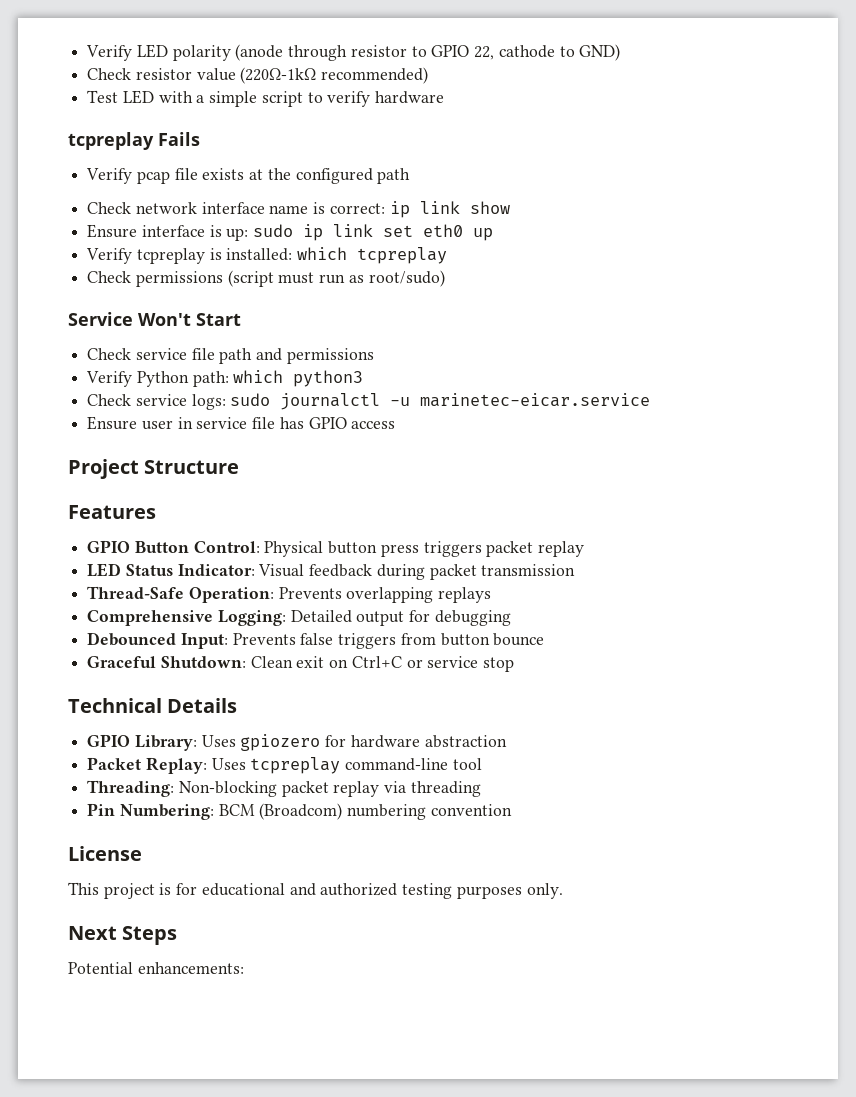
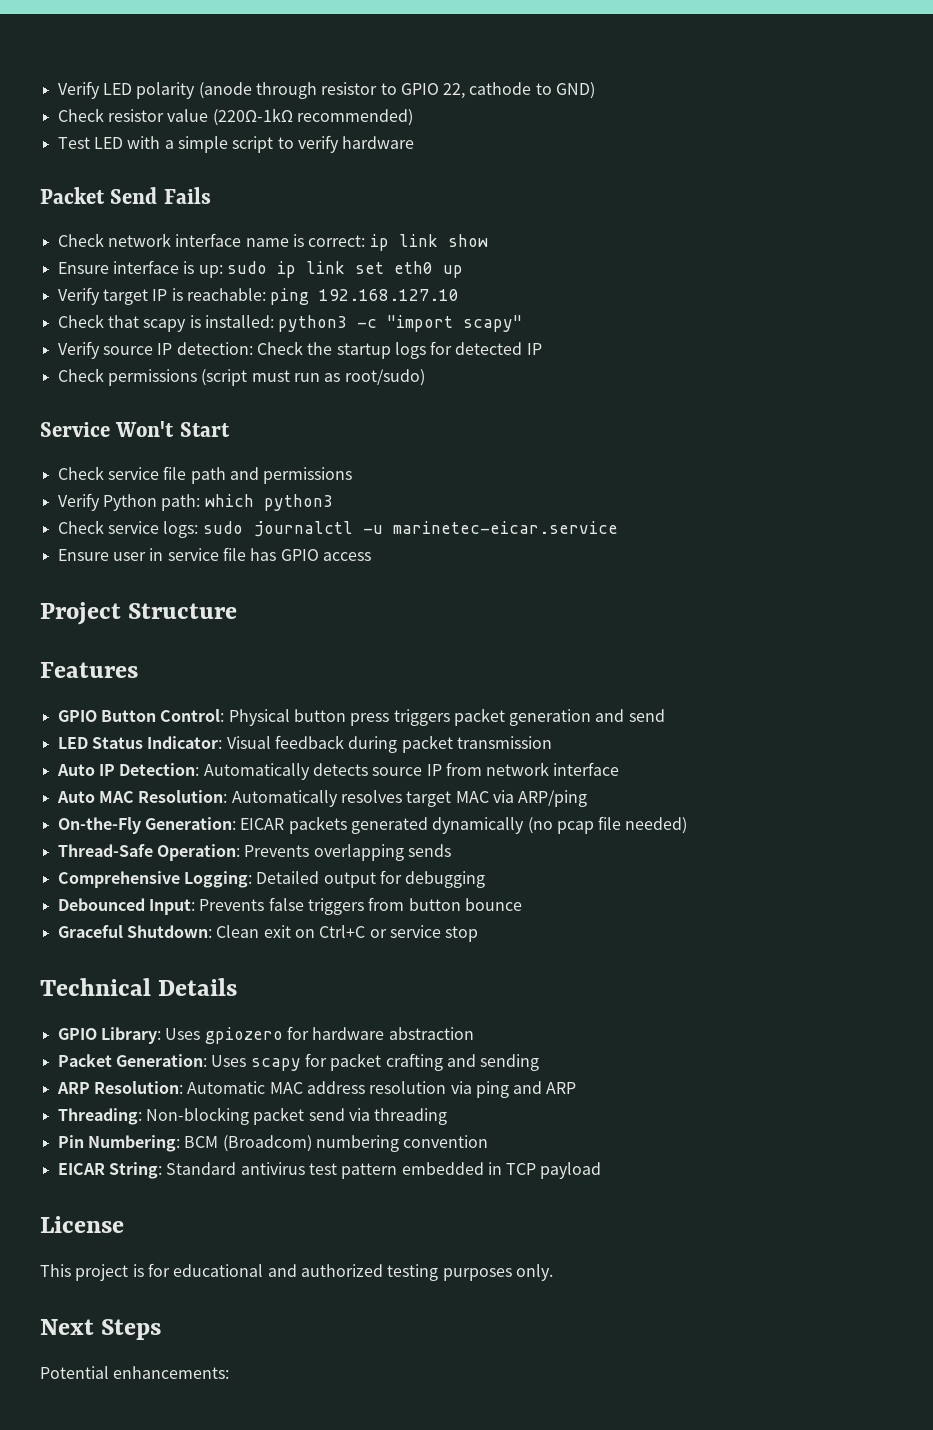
[68,132,154,150] tcpreplay -> [40,187,158,204] Packet Send
[86,168,411,184] // Verify pcap file exists at the configured path -> (211, 195) none
[136,247,448,264] tcpreplay is installed: which tcpreplay -> [102,288,460,305] [57,314,523,332] [57,341,542,359] target IP is reachable: ping 192.168.127.10 // Check that scapy is installed: python3 -c "import scapy" // Verify source IP detection: Check the startup logs for detected IP
[538,541,585,557] replay -> [509,709,665,726] generation and send
(576, 570) none -> [56,762,620,780] [56,790,588,807] [57,816,688,834] // Auto IP Detection: Automatically detects source IP from network interface // Auto MAC Resolution: Automatically resolves target MAC via ARP/ping // On-the-Fly Generation: EICAR packets generated dynamically (no pcap file needed)
[438,587,492,603] replays -> [407,844,451,857] sends
[145,757,482,774] Replay: Uses tcpreplay command-line tool -> [115,1053,540,1071] [56,1081,577,1098] Generation: Uses scapy for packet crafting and sending // ARP Resolution: Automatic MAC address resolution via ping and ARP
[333,781,380,797] replay -> [308,1108,345,1121] send
(512, 810) none -> [57,1162,602,1179] // EICAR String: Standard antivirus test pattern embedded in TCP payload

